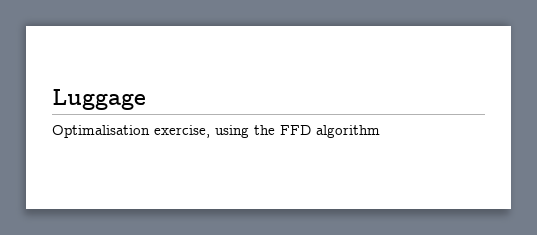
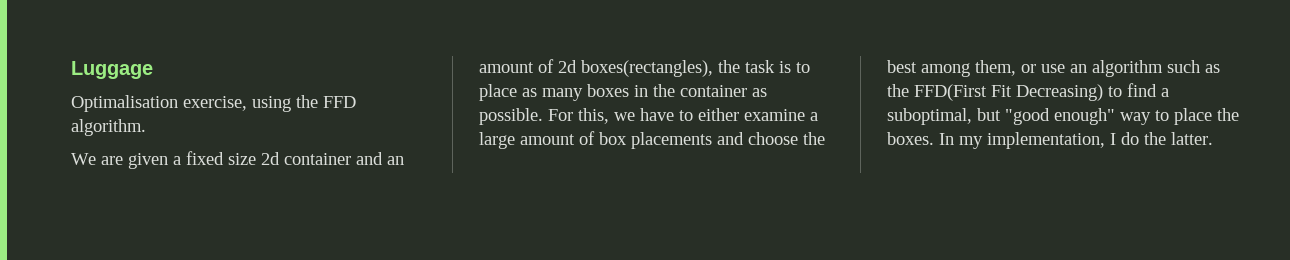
[316,125,380,138] algorithm -> [71,119,146,136] [71,151,404,169] [479,59,810,77] [479,84,767,101] [479,108,818,125] [479,131,825,149] [887,60,1220,77] [887,83,1169,101] [887,108,1239,125] [887,132,1213,149] algorithm. // We are given a fixed size 2d container and an amount of 2d boxes(rectangles), the task is to place as many boxes in the container as possible. For this, we have to either examine a large amount of box placements and choose the best among them, or use an algorithm such as the FFD(First Fit Decreasing) to find a suboptimal, but "good enough" way to place the boxes. In my implementation, I do the latter.

